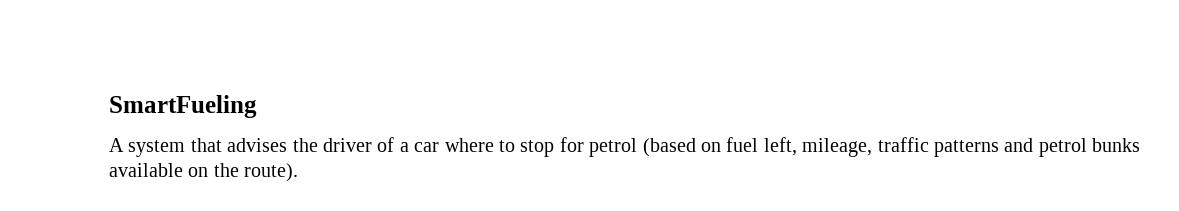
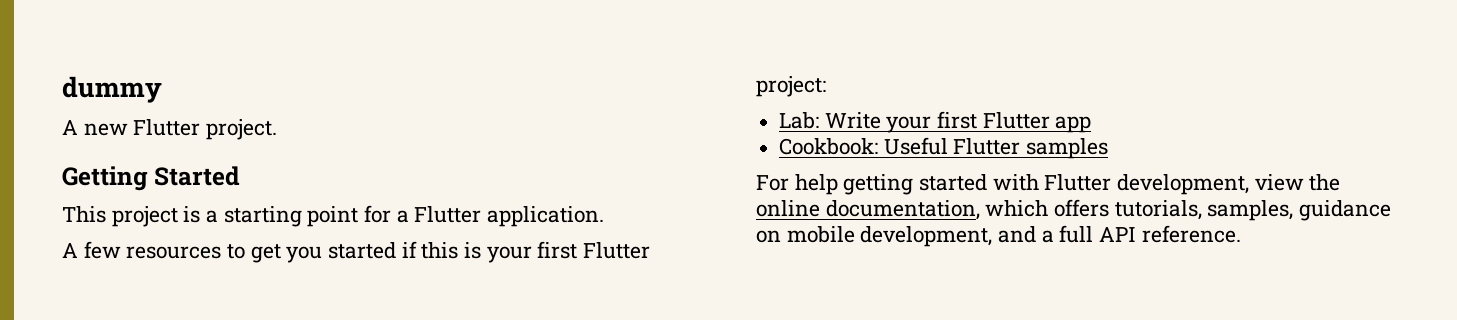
[109,95,257,118] [109,137,1141,157] [109,163,299,182] SmartFueling // A system that advises the driver of a car where to stop for petrol (based on fuel left, mileage, traffic patterns and petrol bunks available on the route). -> [62,76,162,103] [62,119,278,140] [62,166,240,191] [62,205,605,227] [62,241,651,263] [756,76,826,97] [779,111,1092,133] [779,137,1109,159] [756,174,1341,195] [756,199,1392,221] [756,225,1241,247] dummy // A new Flutter project. // Getting Started // This project is a starting point for a Flutter application. // A few resources to get you started if this is your first Flutter project: // Lab: Write your first Flutter app // Cookbook: Useful Flutter samples // For help getting started with Flutter development, view the online documentation, which offers tutorials, samples, guidance on mobile development, and a full API reference.

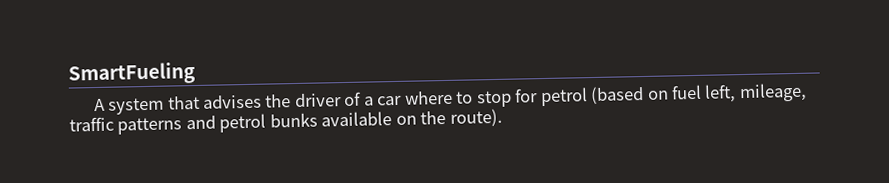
[62,76,162,103] [62,119,278,140] [62,166,240,191] [62,205,605,227] [62,241,651,263] [756,76,826,97] [779,111,1092,133] [779,137,1109,159] [756,174,1341,195] [756,199,1392,221] [756,225,1241,247] dummy // A new Flutter project. // Getting Started // This project is a starting point for a Flutter application. // A few resources to get you started if this is your first Flutter project: // Lab: Write your first Flutter app // Cookbook: Useful Flutter samples // For help getting started with Flutter development, view the online documentation, which offers tutorials, samples, guidance on mobile development, and a full API reference. -> [68,61,196,86] [93,82,807,115] [69,108,503,135] SmartFueling // A system that advises the driver of a car where to stop for petrol (based on fuel left, mileage, traffic patterns and petrol bunks available on the route).

